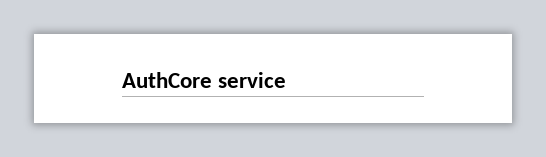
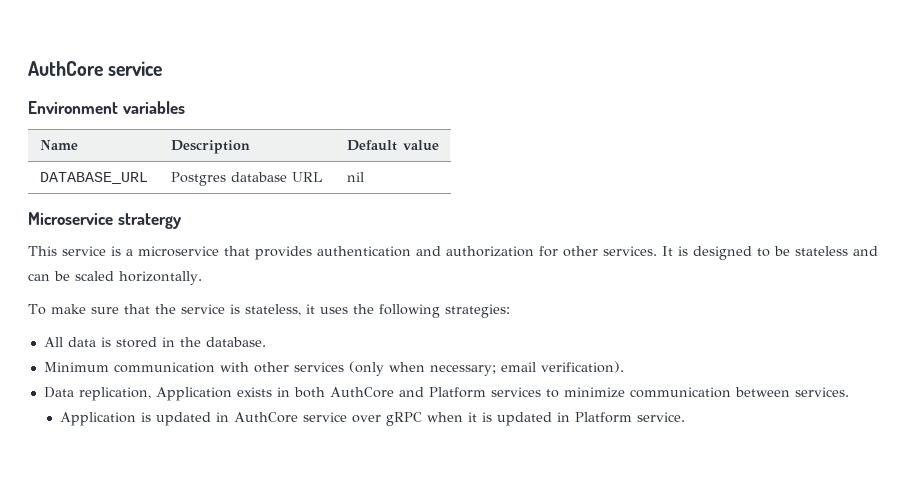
[122,72,287,88] AuthCore service -> [28,61,163,76] [28,101,185,114] [39,140,78,150] [170,140,250,154] [346,140,439,151] [39,172,148,184] [170,172,322,186] [346,172,364,182] [28,212,181,229] [28,246,878,260] [28,271,202,285] [28,304,510,318] [43,337,266,348] [43,361,624,376] [43,387,849,401] [60,412,686,426] AuthCore service // Environment variables // Name | Description | Default value // DATABASE_URL | Postgres database URL | nil // Microservice stratergy // This service is a microservice that provides authentication and authorization for other services. It is designed to be stateless and can be scaled horizontally. // To make sure that the service is stateless, it uses the following strategies: // All data is stored in the database. // Minimum communication with other services (only when necessary; email verification). // Data replication, Application exists in both AuthCore and Platform services to minimize communication between services. // Application is updated in AuthCore service over gRPC when it is updated in Platform service.

